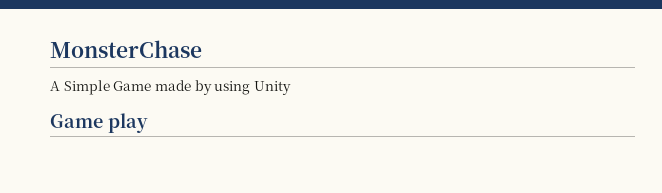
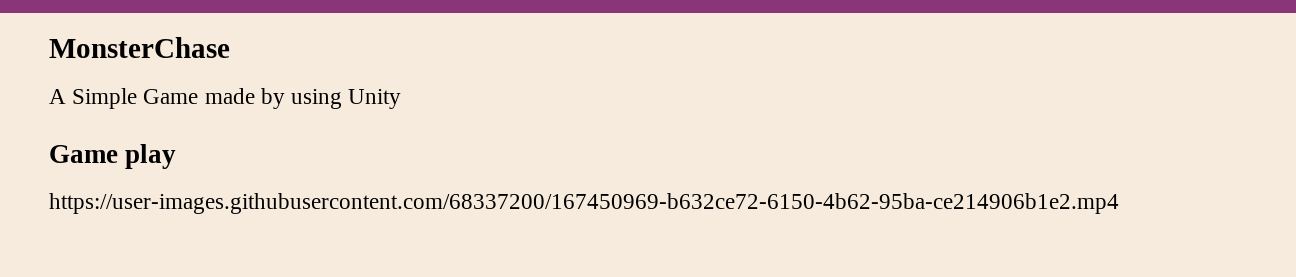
(148, 123) none -> [49,193,1119,214] // https://user-images.githubusercontent.com/68337200/167450969-b632ce72-6150-4b62-95ba-ce214906b1e2.mp4

